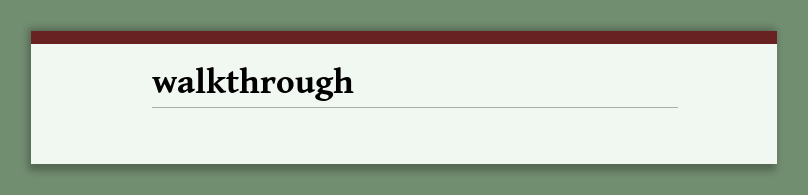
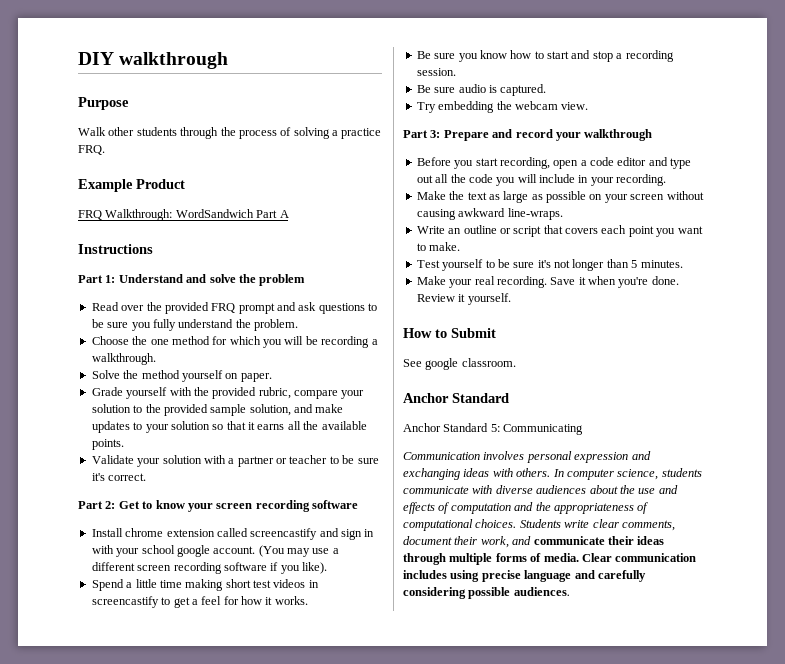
[152,67,354,101] walkthrough -> [78,52,229,69] [78,97,129,110] [78,127,382,139] [78,145,105,155] [78,179,185,192] [78,209,289,221] [78,244,153,254] [78,274,306,286] [91,302,378,314] [91,319,298,331] [91,336,378,348] [91,353,156,365] [91,370,272,382] [91,387,365,399] [91,404,344,416] [91,421,367,433] [91,439,124,450] [91,455,379,467] [91,473,147,481] [78,500,358,512] [91,528,375,540] [91,545,339,557] [91,562,327,574] [91,579,319,591] [91,596,308,608] [416,50,674,62] [416,68,456,76] [416,84,547,96] [416,101,589,113] [403,129,653,141] [416,157,692,169] [416,174,667,186] [416,191,704,203] [416,208,563,220] [416,225,703,237] [416,242,461,251] [416,259,683,271] [416,276,679,288] [416,293,511,305] [403,328,496,338] [403,358,516,370] [403,393,509,403] [403,423,584,435] [403,451,651,463] [403,468,702,480] [403,485,678,494] [403,502,649,514] [403,519,675,531] [403,536,665,548] [403,553,697,565] [403,570,646,582] [403,587,570,599] DIY walkthrough // Purpose // Walk other students through the process of solving a practice FRQ. // Example Product // FRQ Walkthrough: WordSandwich Part A // Instructions // Part 1: Understand and solve the problem // Read over the provided FRQ prompt and ask questions to be sure you fully understand the problem. // Choose the one method for which you will be recording a walkthrough. // Solve the method yourself on paper. // Grade yourself with the provided rubric, compare your solution to the provided sample solution, and make updates to your solution so that it earns all the available points. // Validate your solution with a partner or teacher to be sure it's correct. // Part 2: Get to know your screen recording software // Install chrome extension called screencastify and sign in with your school google account. (You may use a different screen recording software if you like). // Spend a little time making short test videos in screencastify to get a feel for how it works. // Be sure you know how to start and stop a recording session. // Be sure audio is captured. // Try embedding the webcam view. // Part 3: Prepare and record your walkthrough // Before you start recording, open a code editor and type out all the code you will include in your recording. // Make the text as large as possible on your screen without causing awkward line-wraps. // Write an outline or script that covers each point you want to make. // Test yourself to be sure it's not longer than 5 minutes. // Make your real recording. Save it when you're done. Review it yourself. // How to Submit // See google classroom. // Anchor Standard // Anchor Standard 5: Communicating // Communication involves personal expression and exchanging ideas with others. In computer science, students communicate with diverse audiences about the use and effects of computation and the appropriateness of computational choices. Students write clear comments, document their work, and communicate their ideas through multiple forms of media. Clear communication includes using precise language and carefully considering possible audiences.

